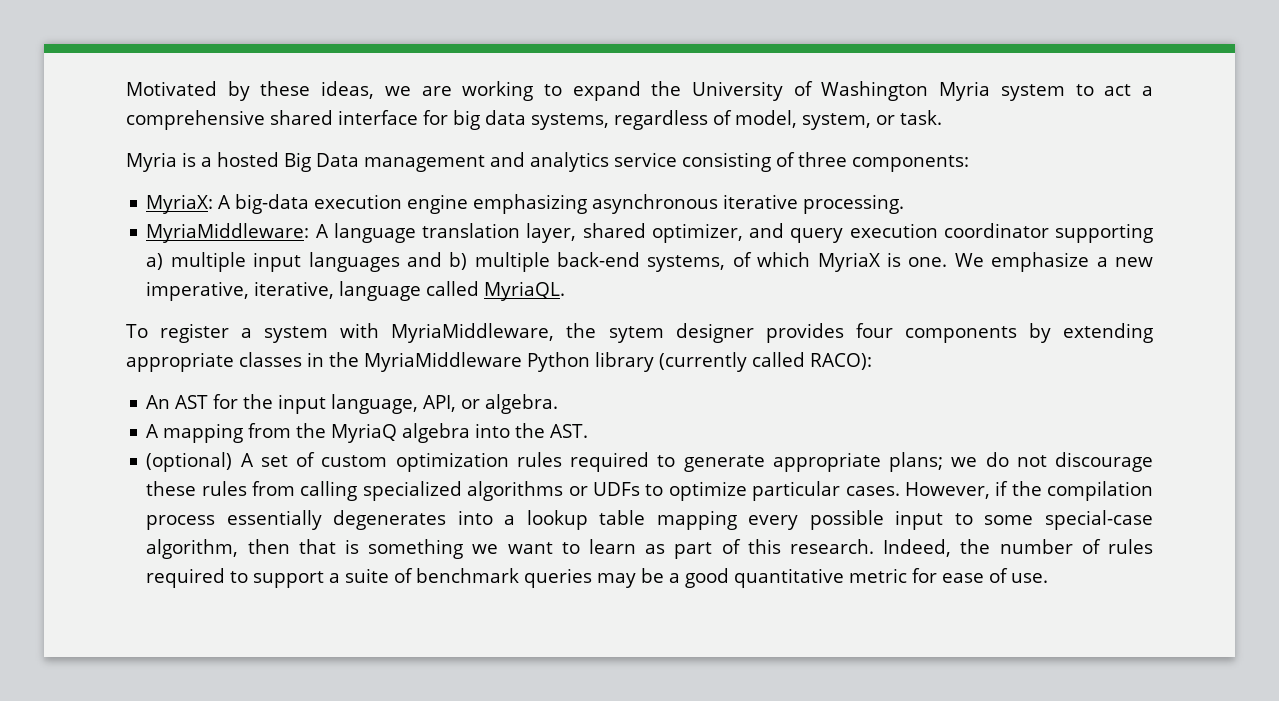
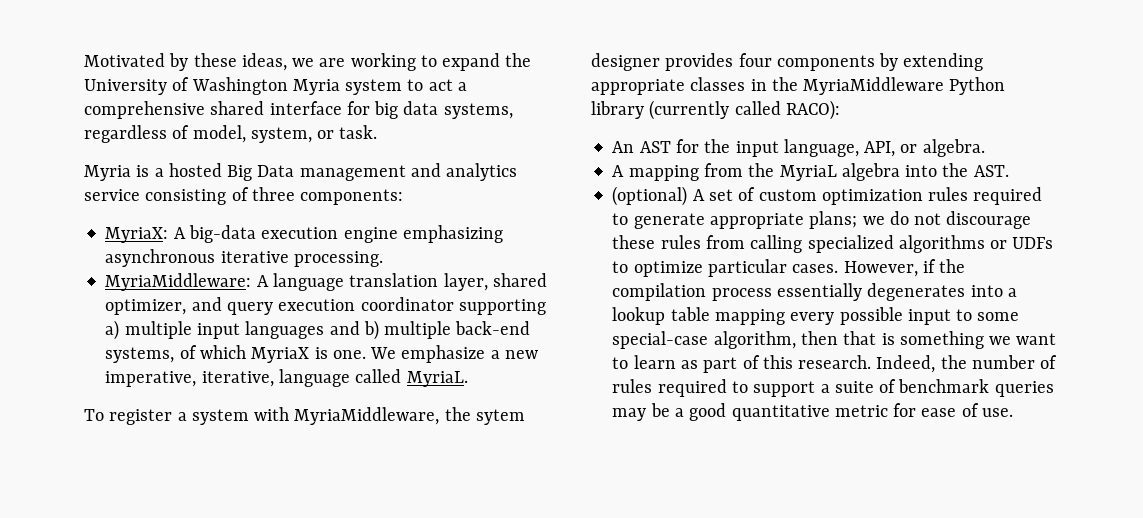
[484,281,566,301] MyriaQL. -> [406,371,468,387] MyriaL.
[331,423,398,443] MyriaQ -> [779,165,837,181] MyriaL

